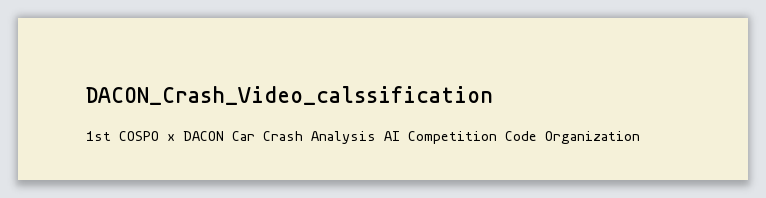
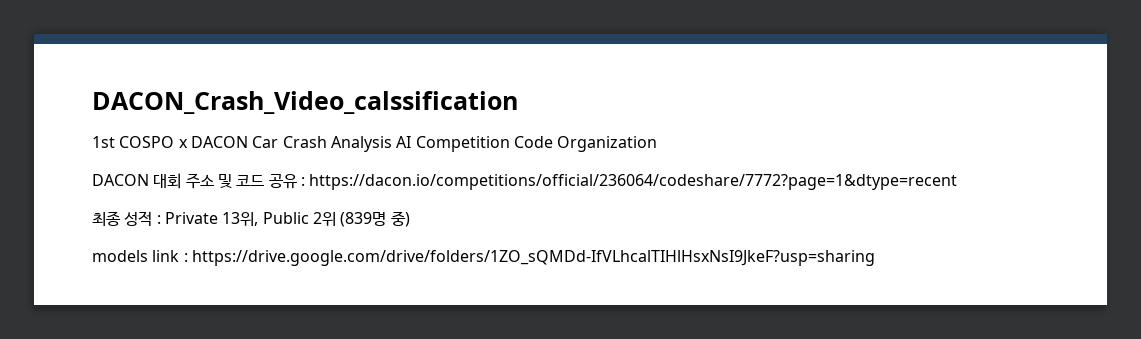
(640, 137) none -> [92,173,958,190] [92,211,410,227] [92,250,875,266] // DACON 대회 주소 및 코드 공유 : https://dacon.io/competitions/official/236064/codeshare/7772?page=1&dtype=recent // 최종 성적 : Private 13위, Public 2위 (839명 중) // models link : https://drive.google.com/drive/folders/1ZO_sQMDd-IfVLhcalTIHlHsxNsI9JkeF?usp=sharing

